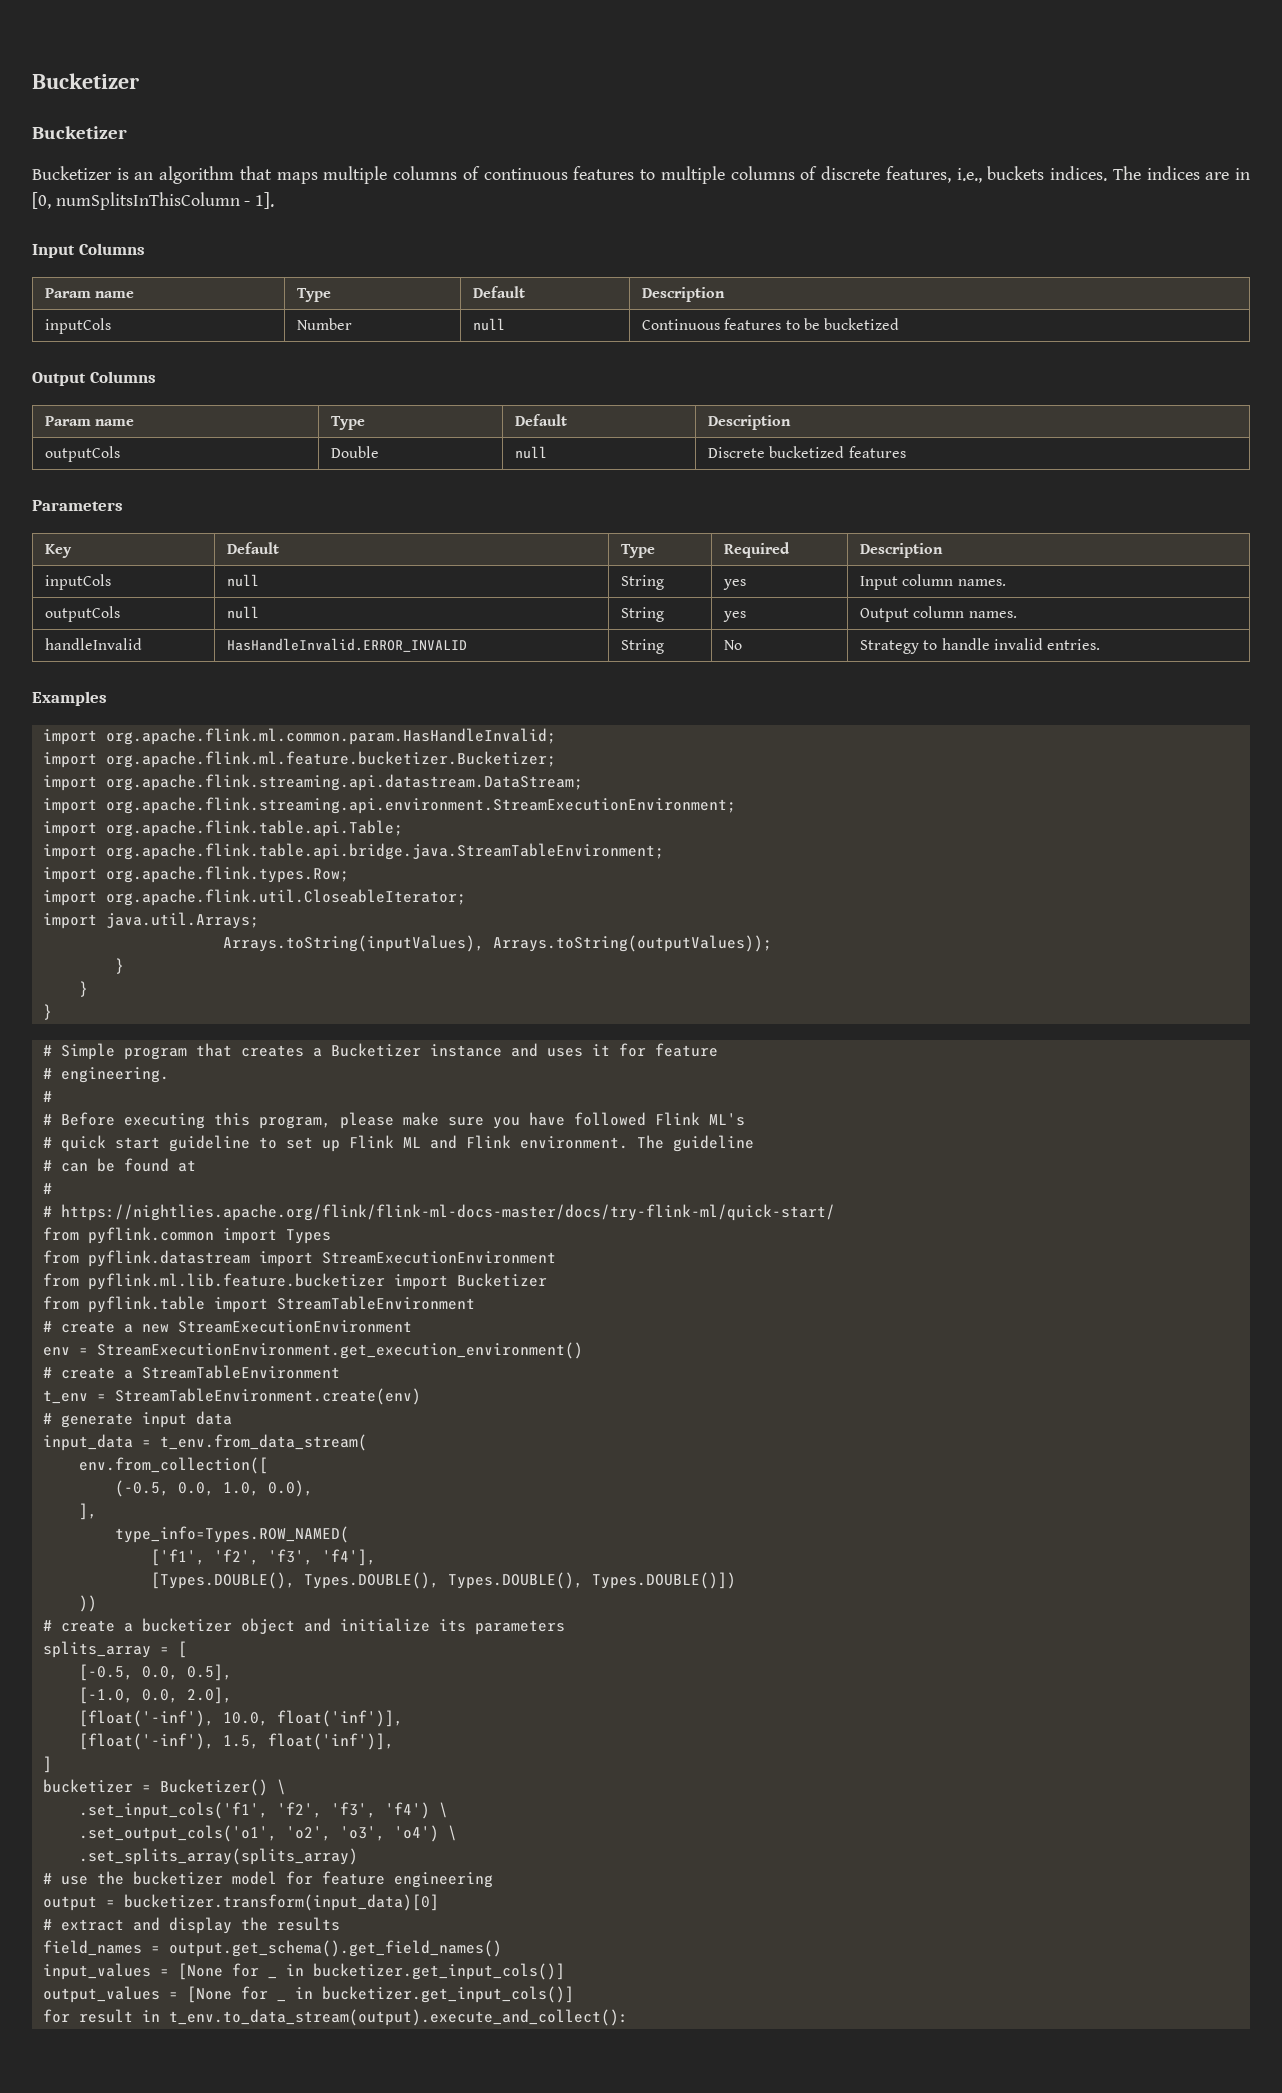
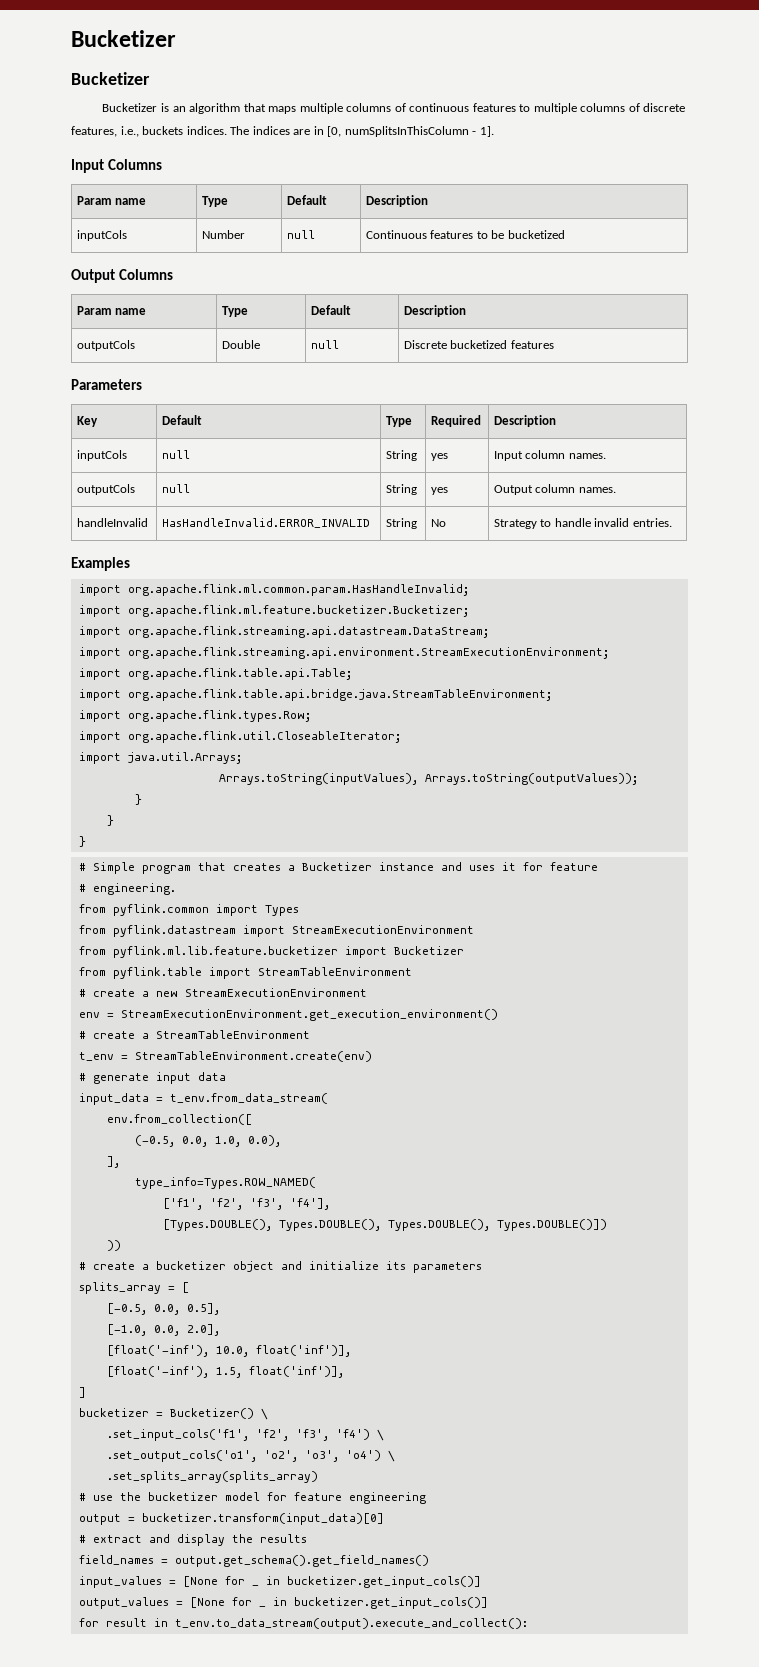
[42,1091,52,1102] [42,1112,745,1129] [42,1135,754,1152] [42,1158,196,1172] [42,1183,52,1194] [42,1204,835,1221] // # // # Before executing this program, please make sure you have followed Flink ML's // # quick start guideline to set up Flink ML and Flink environment. The guideline // # can be found at // # // # https://nightlies.apache.org/flink/flink-ml-docs-master/docs/try-flink-ml/quick-start/ -> (176, 889) none

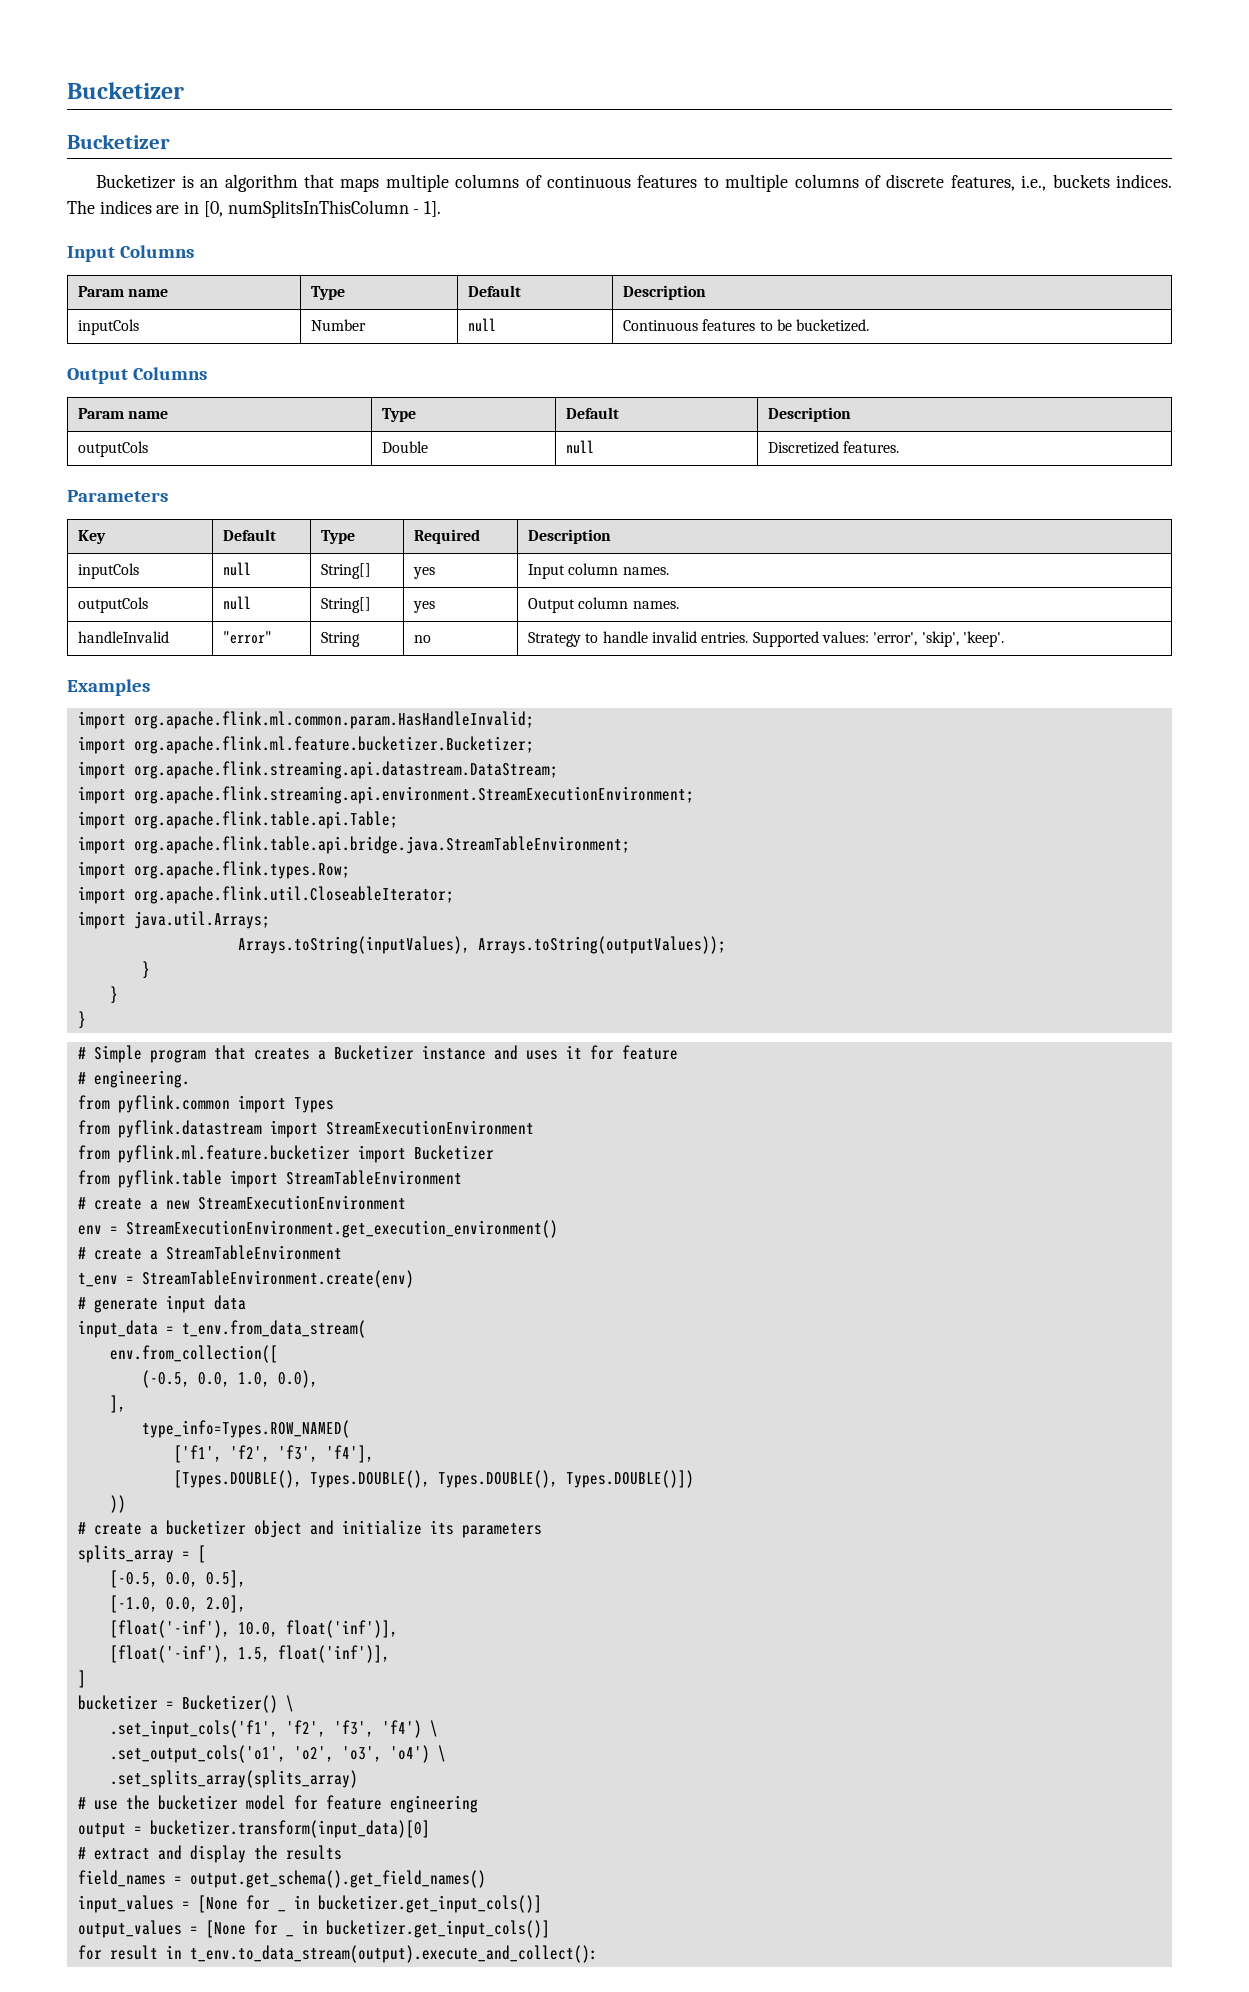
[507,230,565,239] bucketized -> [796,319,870,332] bucketized.
[403,340,554,349] Discrete bucketized features -> [767,441,900,454] Discretized features.
[385,450,417,461] String -> [320,563,371,579] String[]
[385,484,417,495] String -> [320,597,371,613] String[]
[161,518,370,528] [385,518,417,529] [430,519,446,527] HasHandleInvalid.ERROR_INVALID | String | No -> [222,631,272,644] [320,632,360,647] [413,635,431,643] "error" | String | no
(672, 522) none -> [752,631,1004,647] Supported values: 'error', 'skip', 'keep'.
[112,946,338,958] pyflink.ml.lib.feature.bucketizer -> [117,1145,350,1163] pyflink.ml.feature.bucketizer

